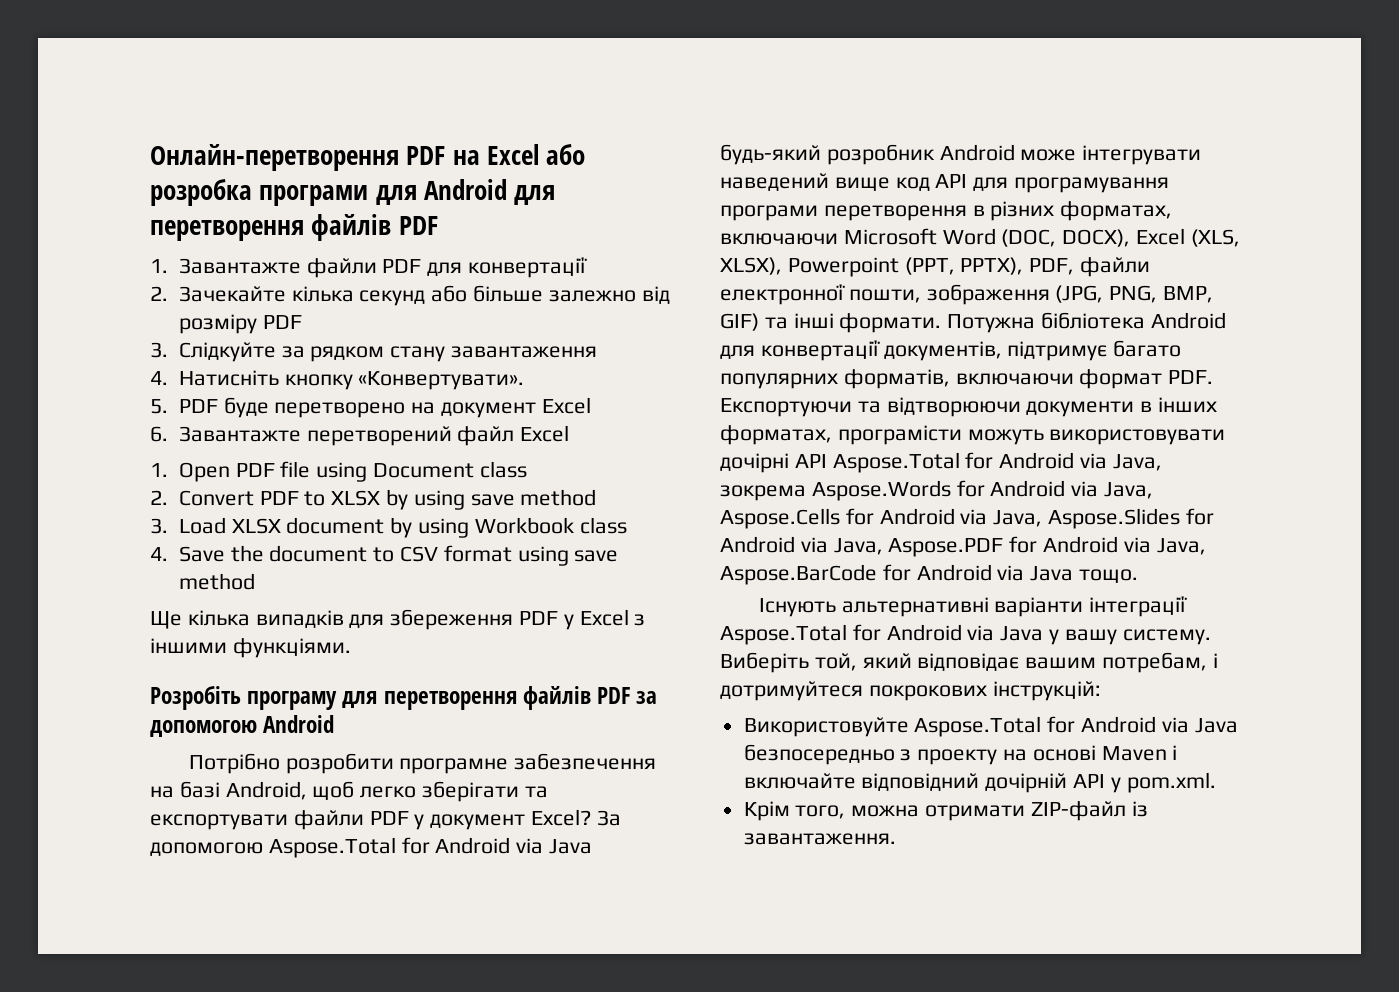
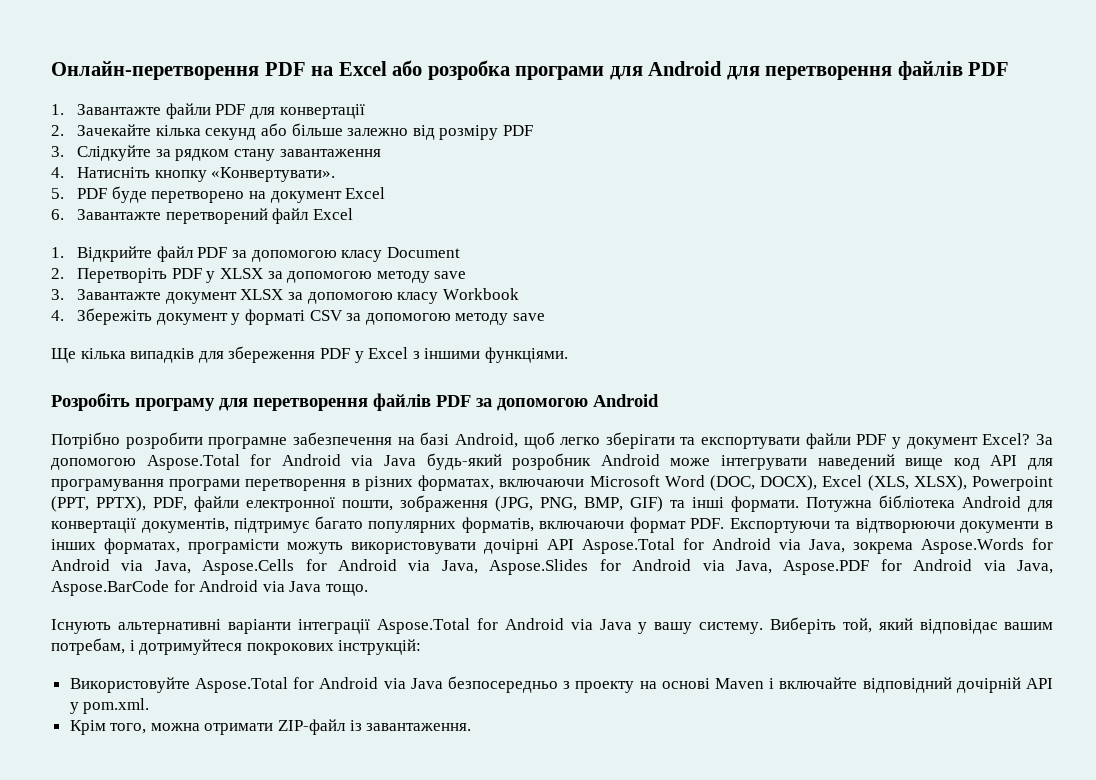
[178,461,368,482] Open PDF file using -> [77,246,383,262] Відкрийте файл PDF за допомогою класу
[479,461,527,478] [150,489,597,510] [150,517,469,538] class // 2. Convert PDF to XLSX by using save method // 3. Load XLSX document by using -> [51,268,467,283] [51,289,439,304] // 2. Перетворіть PDF у XLSX за допомогою методу save // 3. Завантажте документ XLSX за допомогою класу
[579,517,627,534] [150,545,619,566] [178,573,255,590] class // 4. Save the document to CSV format using save method -> [51,308,545,325] // 4. Збережіть документ у форматі CSV за допомогою методу save

